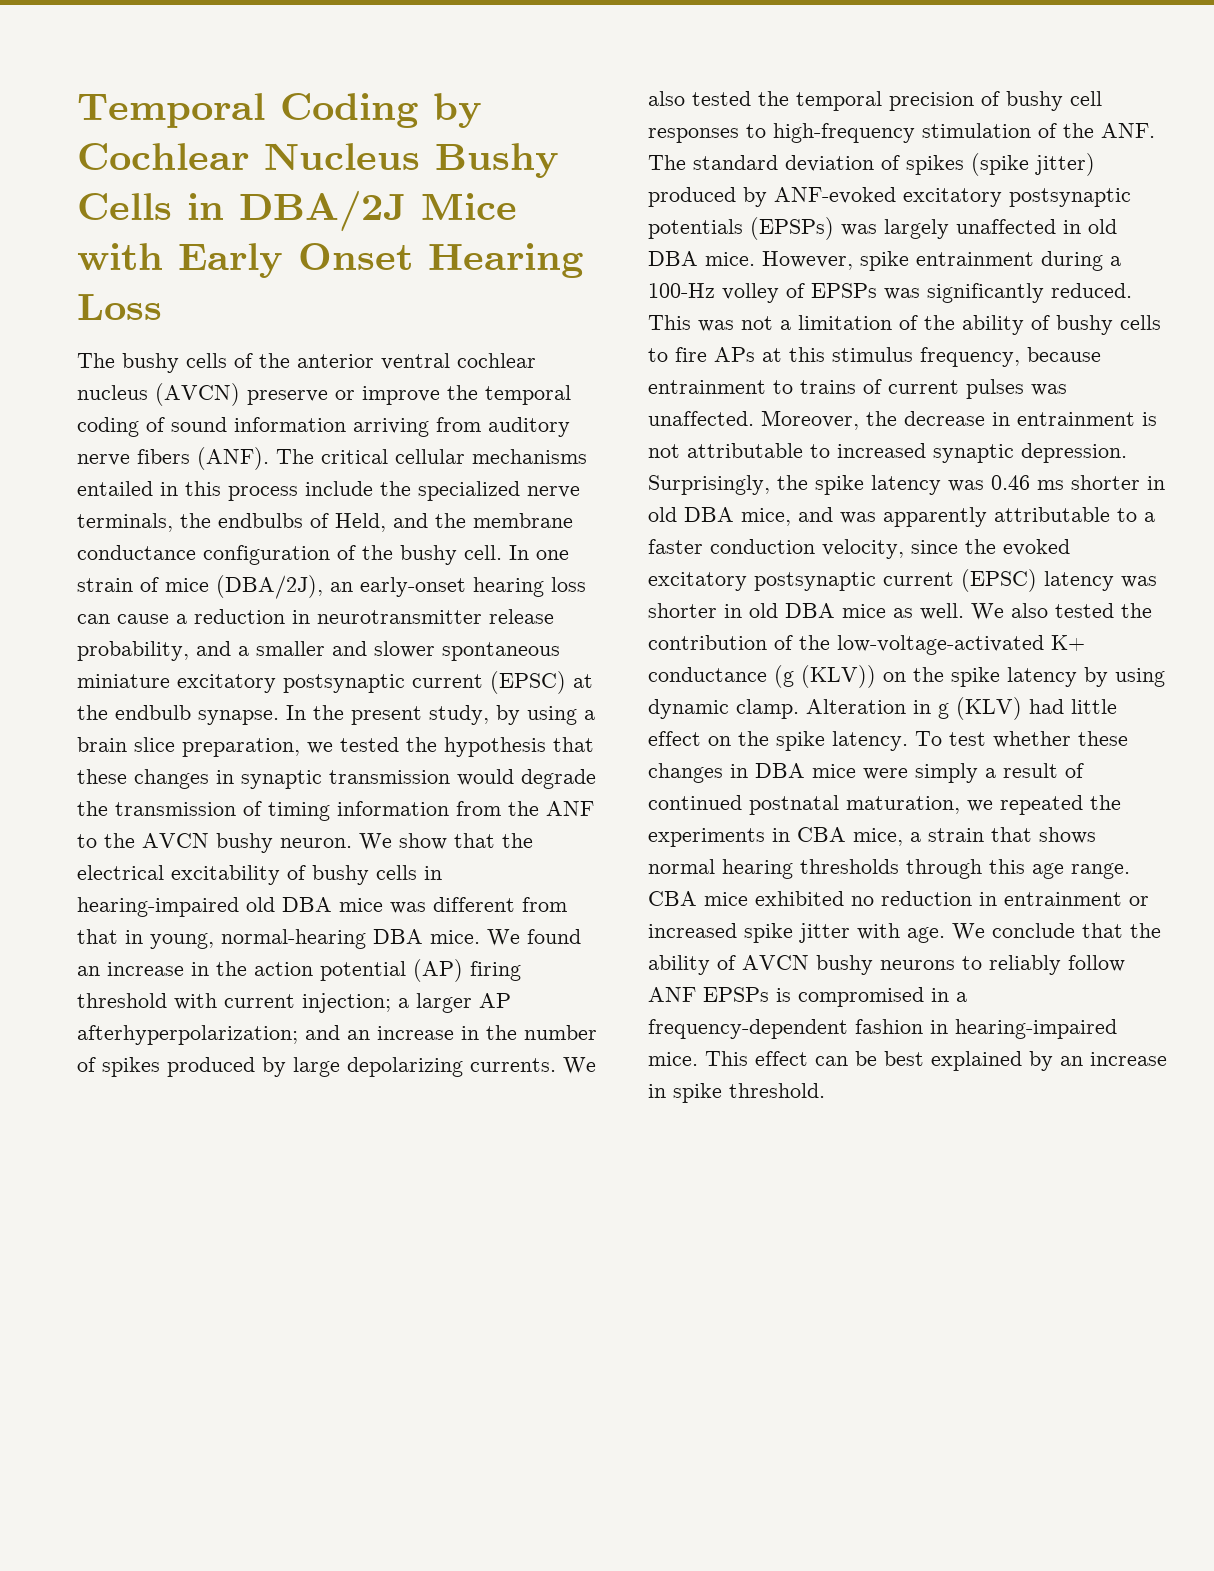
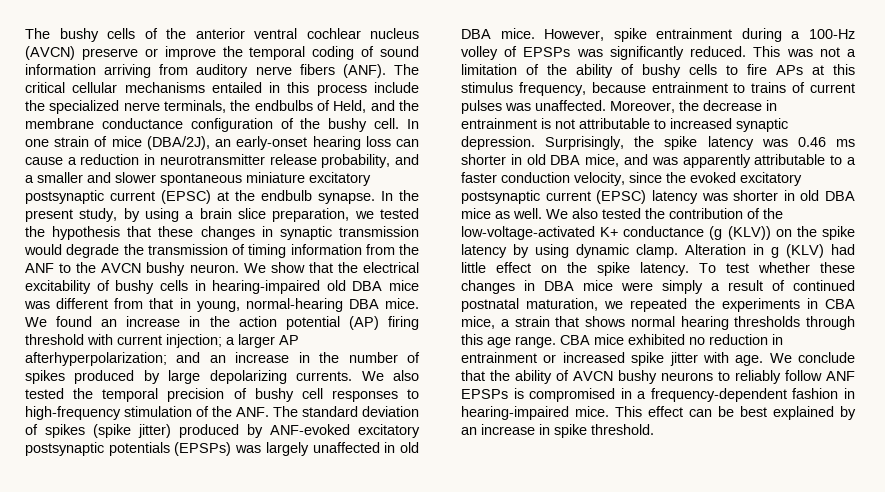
[77,93,482,128] [77,143,559,178] [77,190,517,232] [77,243,583,278] [77,294,162,320] Temporal Coding by Cochlear Nucleus Bushy Cells in DBA/2J Mice with Early Onset Hearing Loss // -> (25, 33) none

